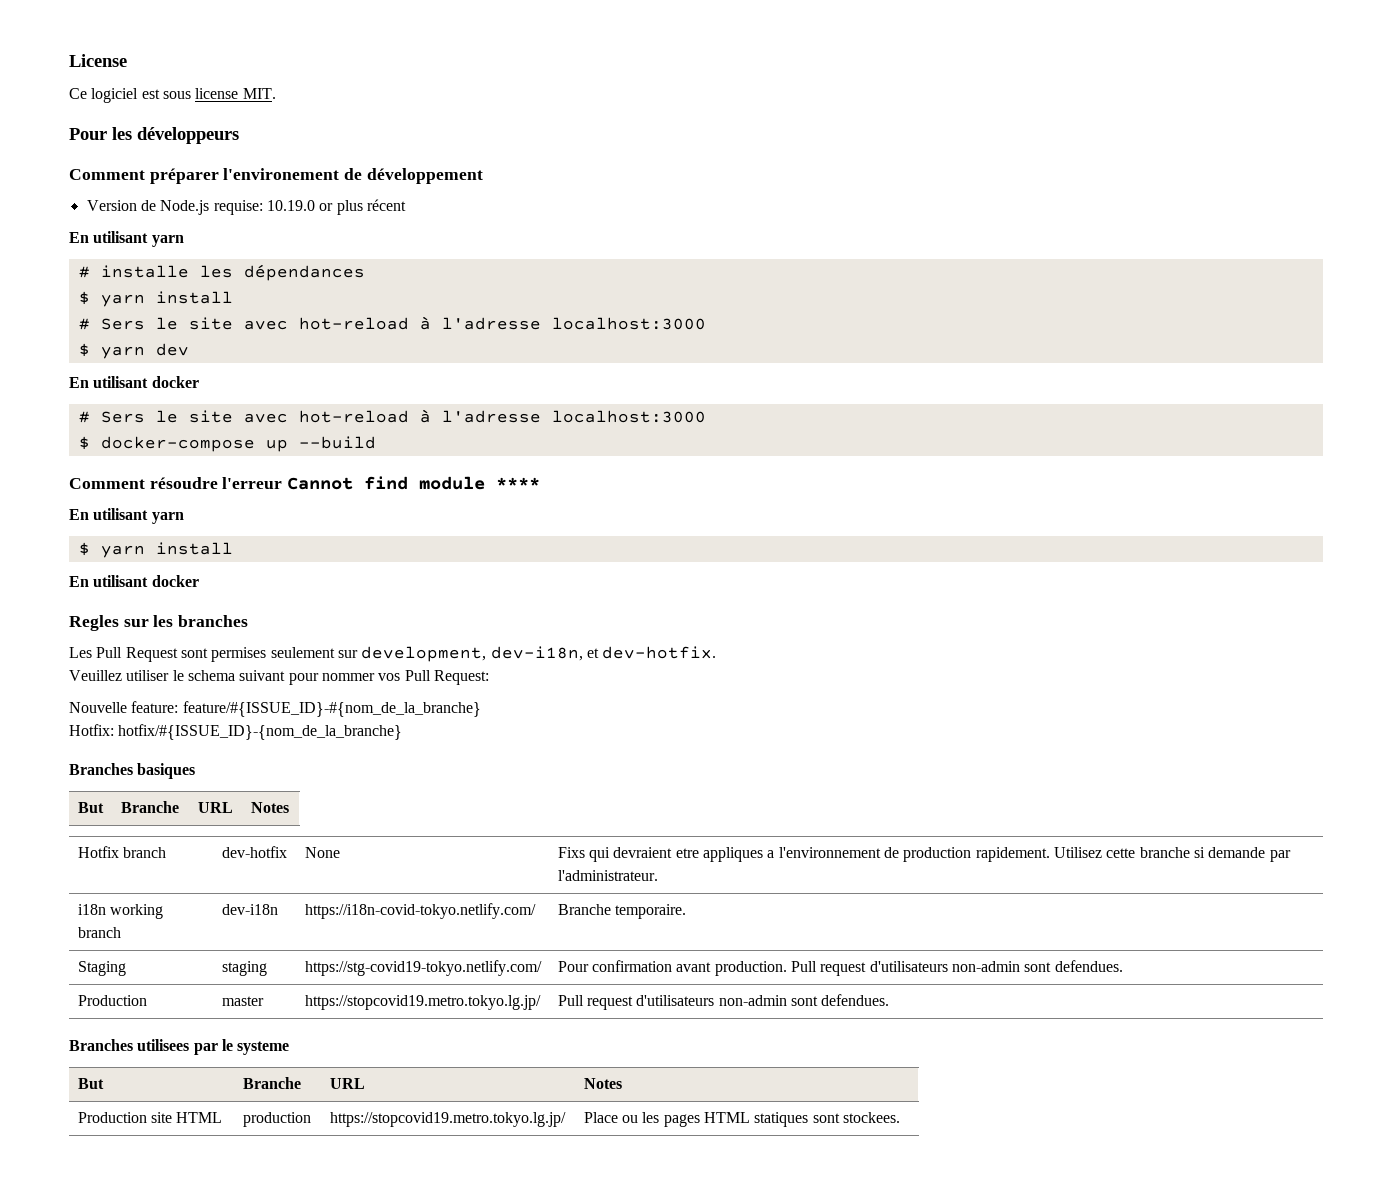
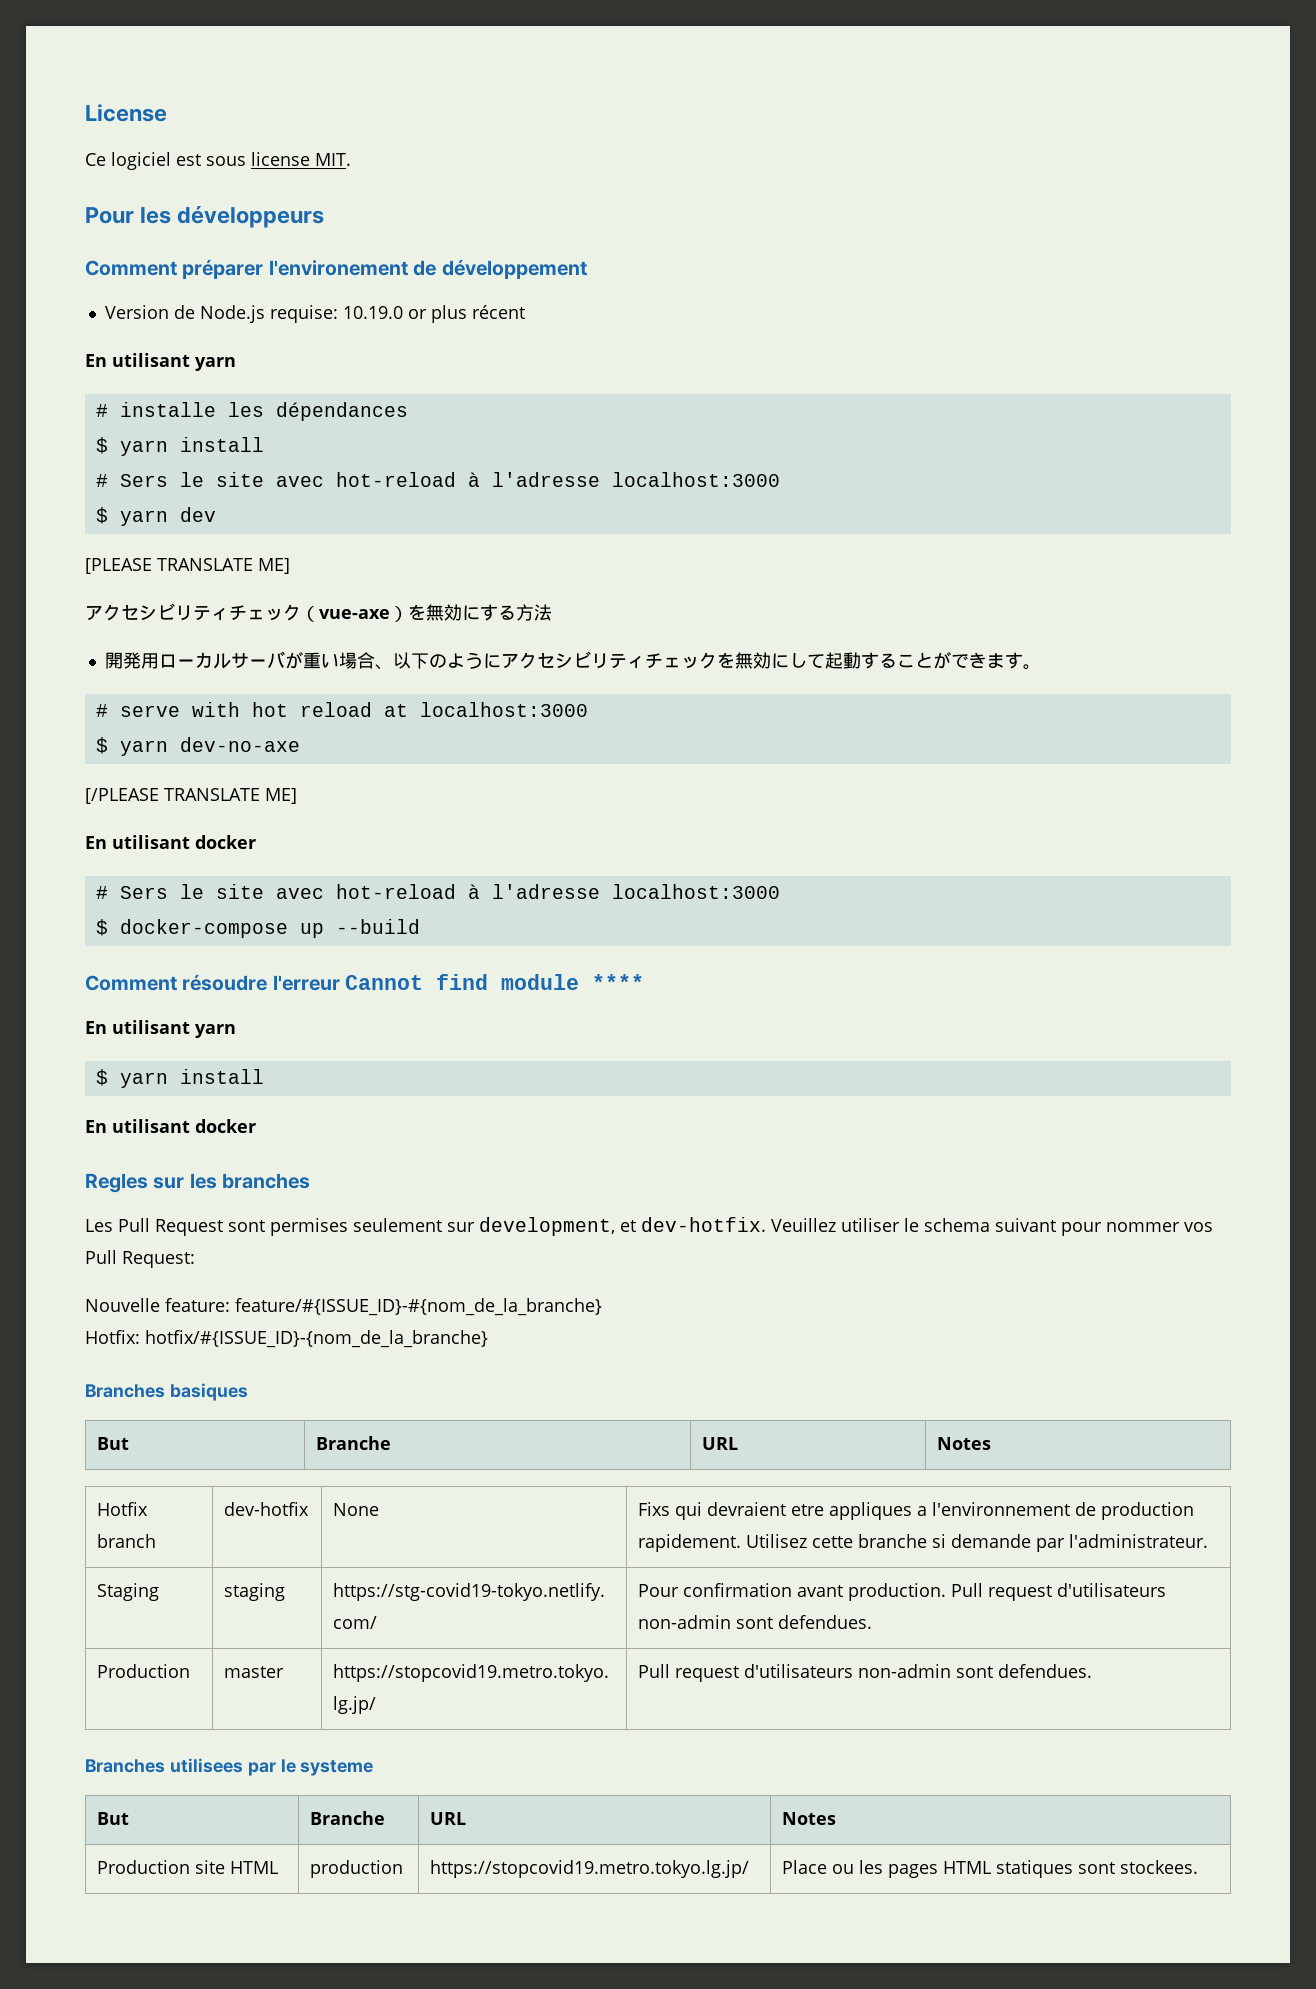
(189, 349) none -> [85,558,290,574] [85,603,552,622] [104,651,1041,670] [95,702,588,717] [95,737,300,756] [85,788,297,804] // [PLEASE TRANSLATE ME] // アクセシビリティチェック（vue-axe）を無効にする方法 // 開発用ローカルサーバが重い場合、以下のようにアクセシビリティチェックを無効にして起動することができます。 // # serve with hot reload at localhost:3000 // $ yarn dev-no-axe // [/PLEASE TRANSLATE ME]
[490,646,583,661] dev-i18n, -> (615, 1226) none
(717, 652) // -> (766, 1224) none
[77,904,164,919] [77,927,121,938] [221,904,278,915] [304,903,536,919] [557,904,687,919] // i18n working branch | dev-i18n | https://i18n-covid-tokyo.netlify.com/ | Branche temporaire. -> (1209, 1541) none

